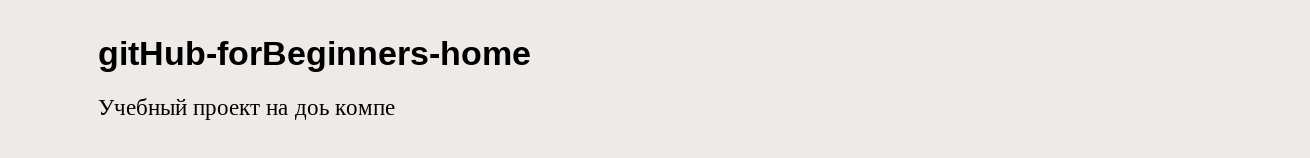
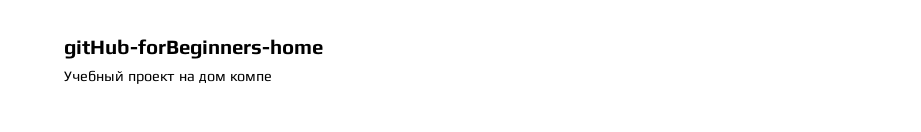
[294,104,329,120] доь -> [198,73,226,83] дом

